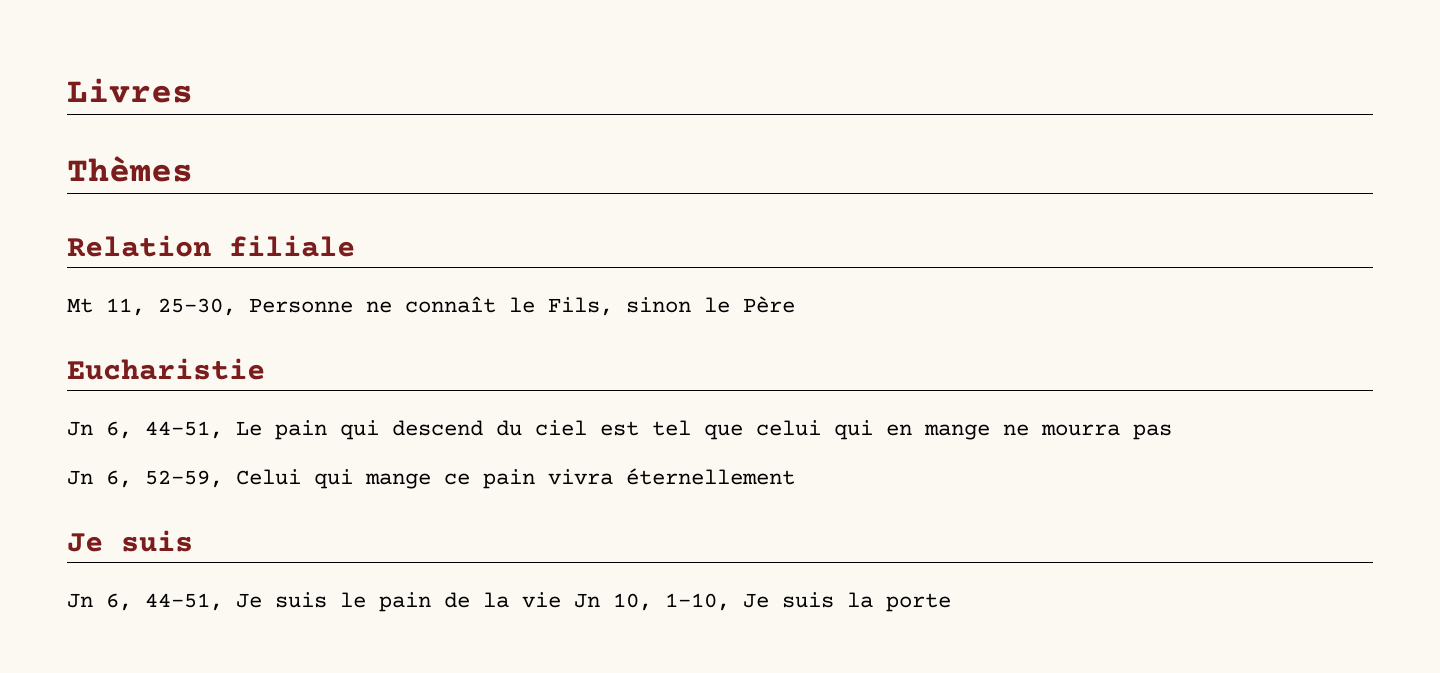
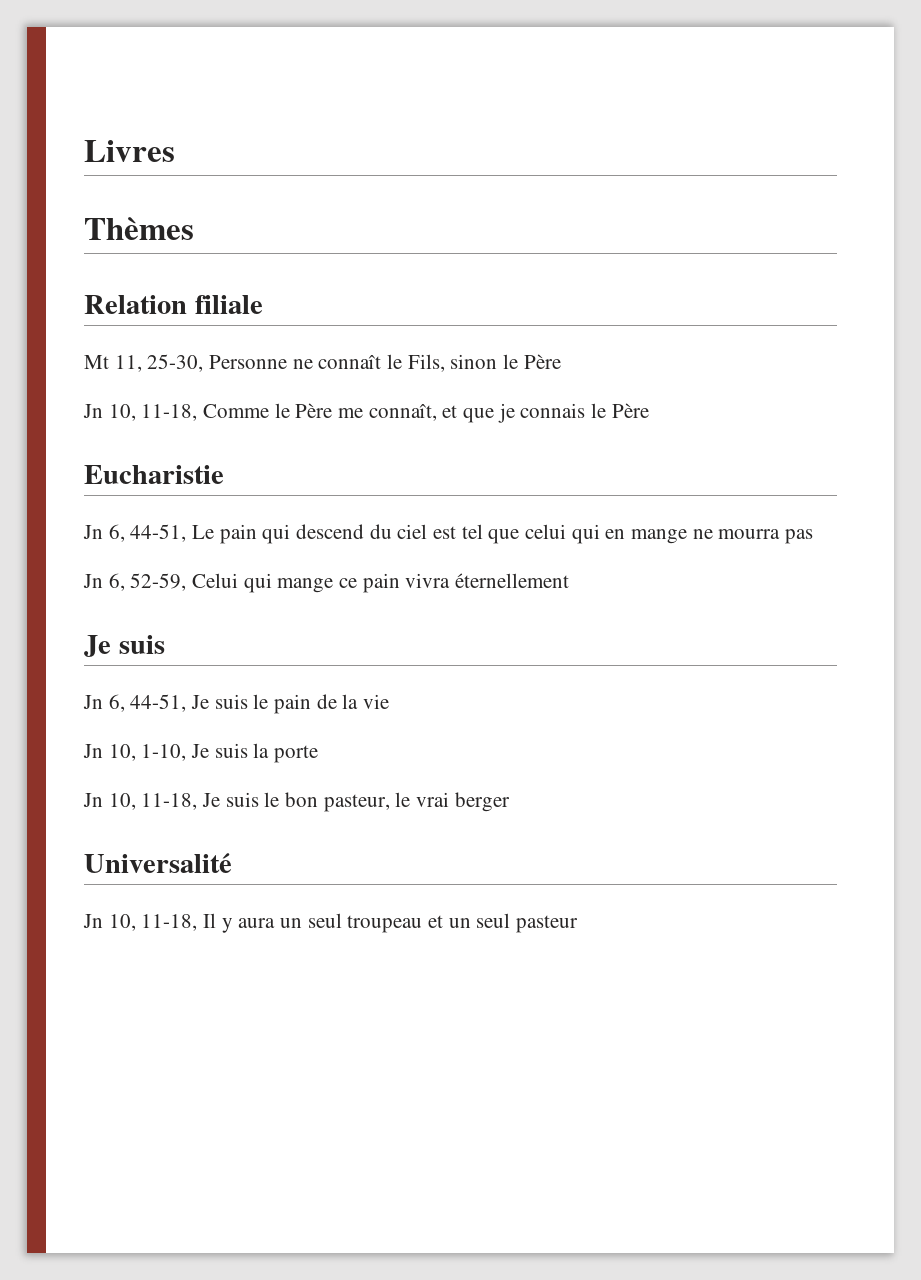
(795, 304) none -> [83,403,649,423] // Jn 10, 11-18, Comme le Père me connaît, et que je connais le Père
(561, 600) none -> (390, 701) //
(951, 602) none -> [83,792,510,812] [84,853,232,873] [83,913,579,933] // Jn 10, 11-18, Je suis le bon pasteur, le vrai berger // Universalité // Jn 10, 11-18, Il y aura un seul troupeau et un seul pasteur

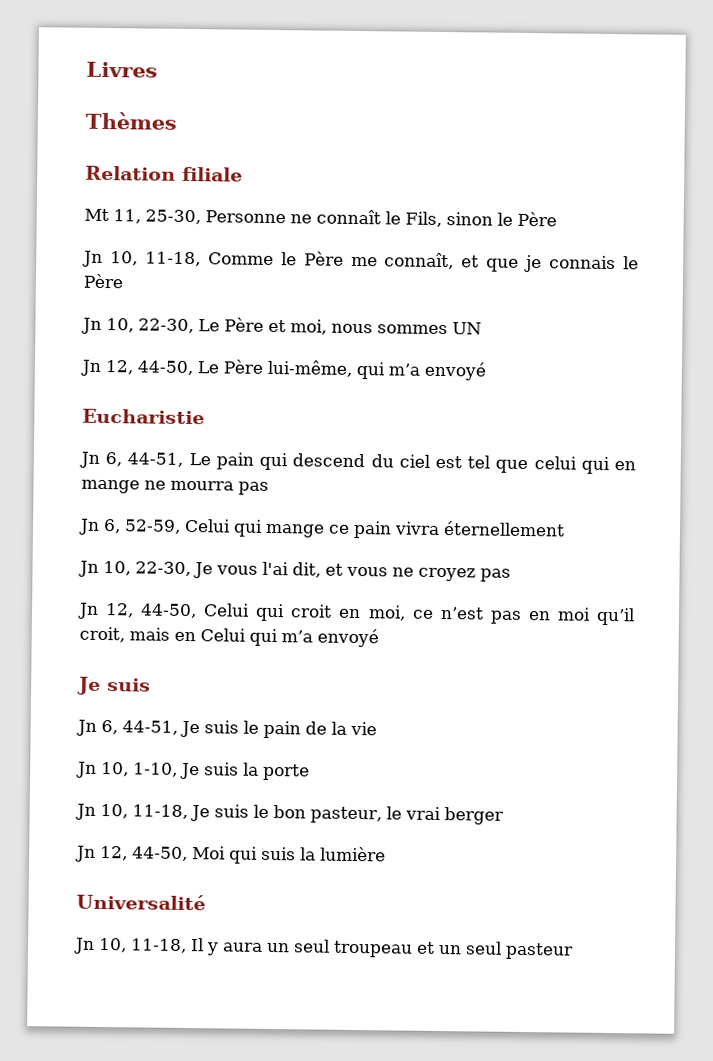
(649, 410) none -> [81,317,482,335] [80,359,487,381] // Jn 10, 22-30, Le Père et moi, nous sommes UN // Jn 12, 44-50, Le Père lui-même, qui m’a envoyé
(570, 580) none -> [78,560,511,582] [77,602,636,626] [79,626,379,648] // Jn 10, 22-30, Je vous l'ai dit, et vous ne croyez pas // Jn 12, 44-50, Celui qui croit en moi, ce n’est pas en moi qu’il croit, mais en Celui qui m’a envoyé
(510, 802) none -> [75,845,386,864] // Jn 12, 44-50, Moi qui suis la lumière

